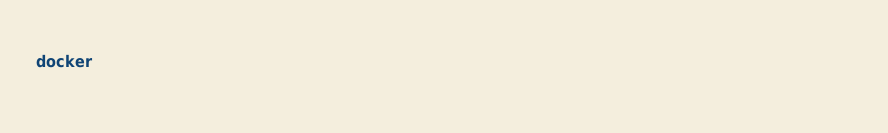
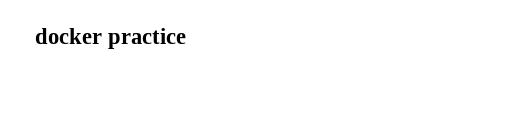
(93, 61) none -> [108,28,187,49] practice

